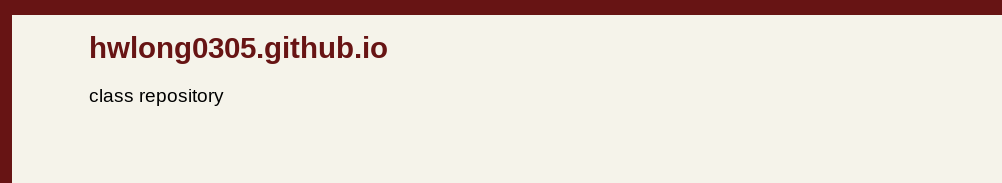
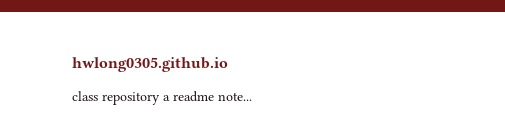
(225, 97) none -> [163,91,252,102] a readme note...

